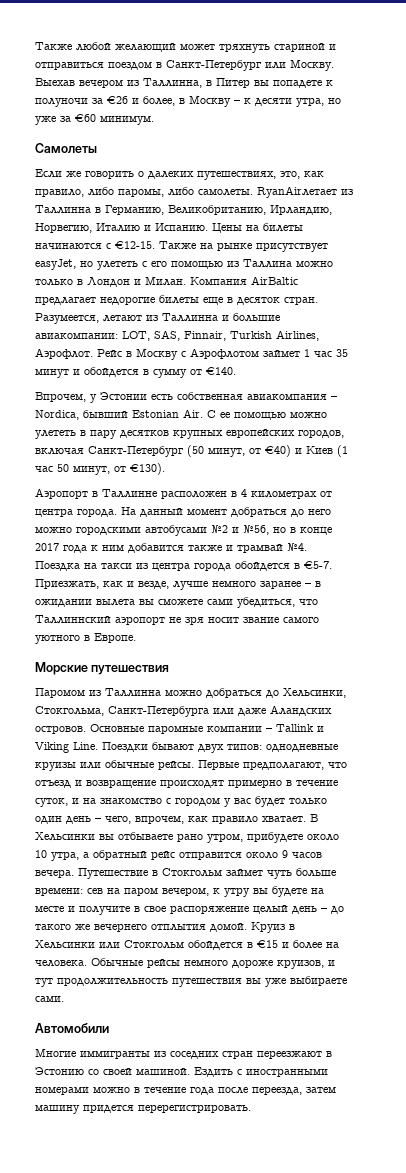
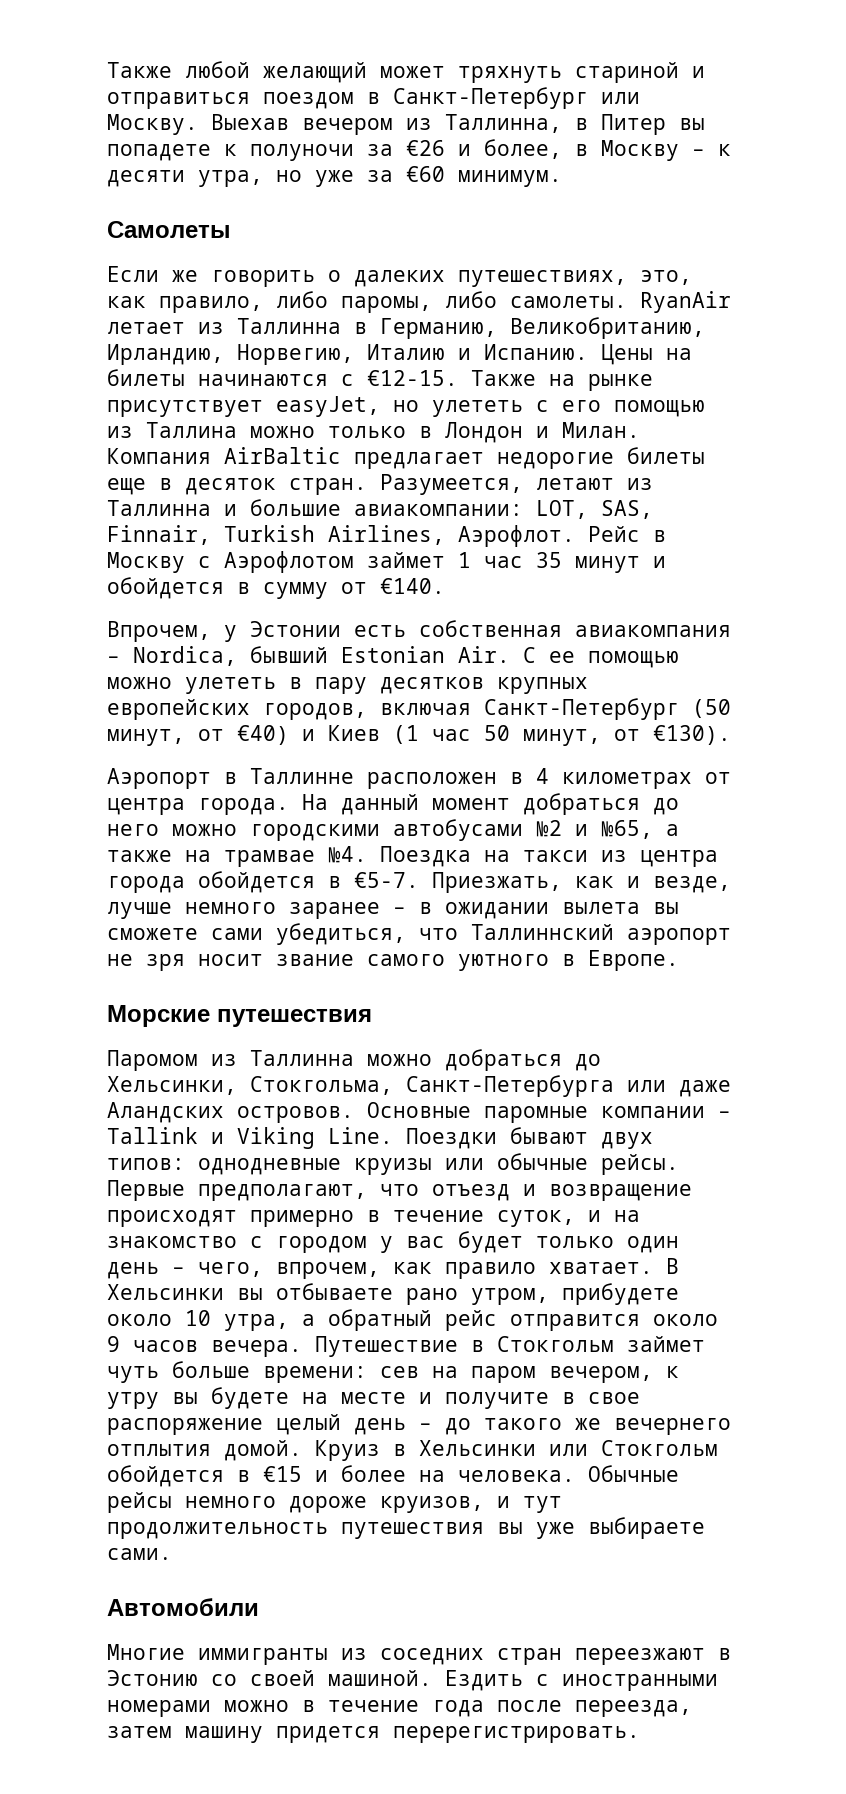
[257,186,337,198] RyanAirлетает -> [640,291,731,313] [107,322,185,334] RyanAir летает
[243,525,332,535] [35,543,283,553] №56, но в конце 2017 года к ним добавится также и трамвай -> [601,820,679,839] [107,850,315,867] №65, а также на трамвае

